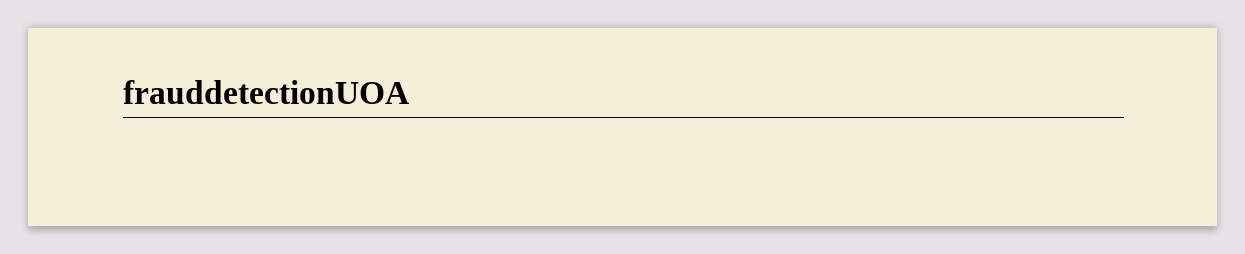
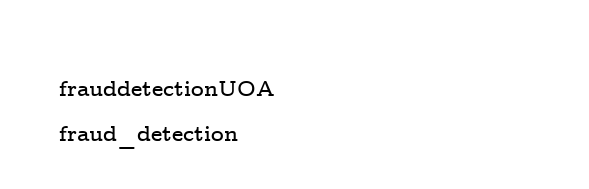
(409, 92) none -> [59,126,238,149] // fraud_detection

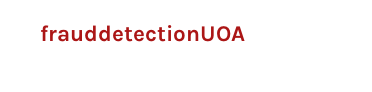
[59,126,238,149] // fraud_detection -> (245, 33) none

